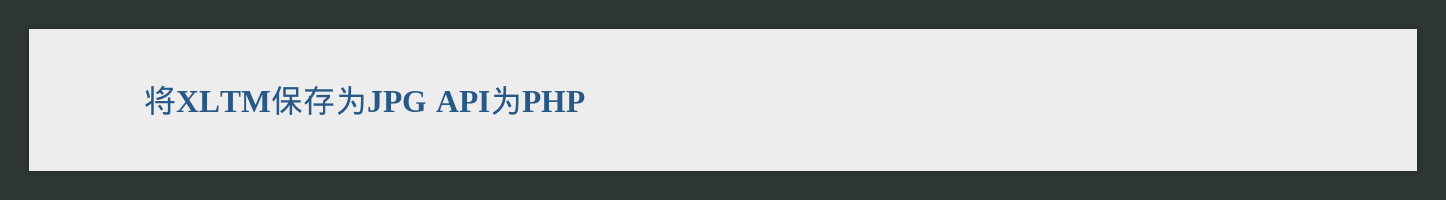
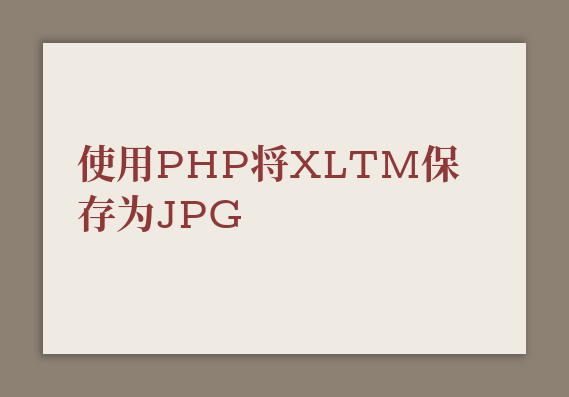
(144, 100) none -> [77,144,250,183] 使用PHP
[435,86,585,115] API为PHP -> (243, 214) none

